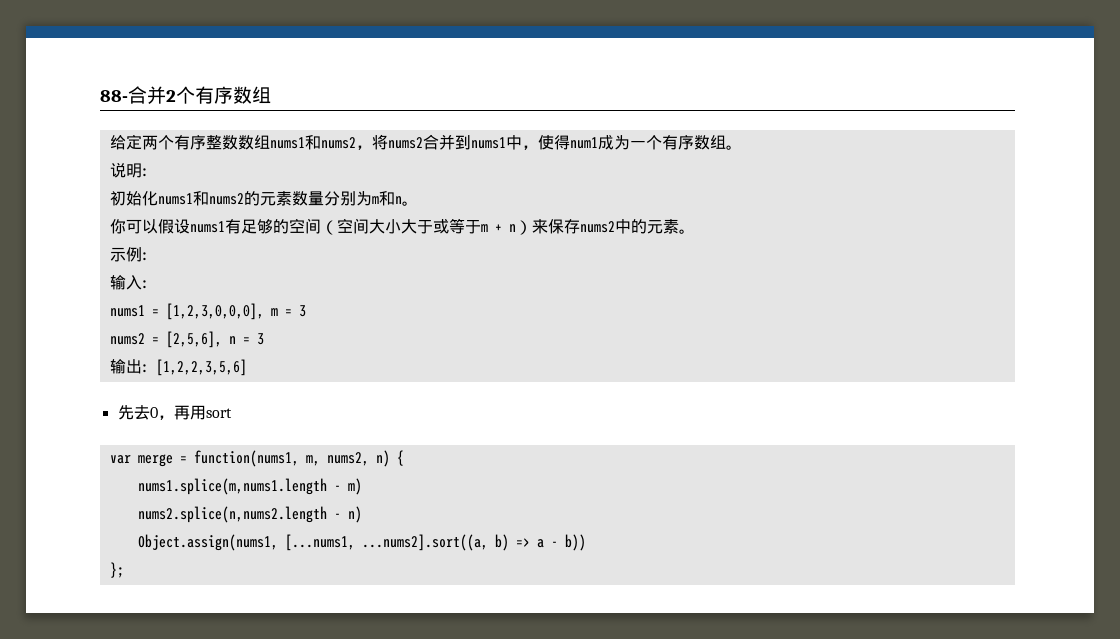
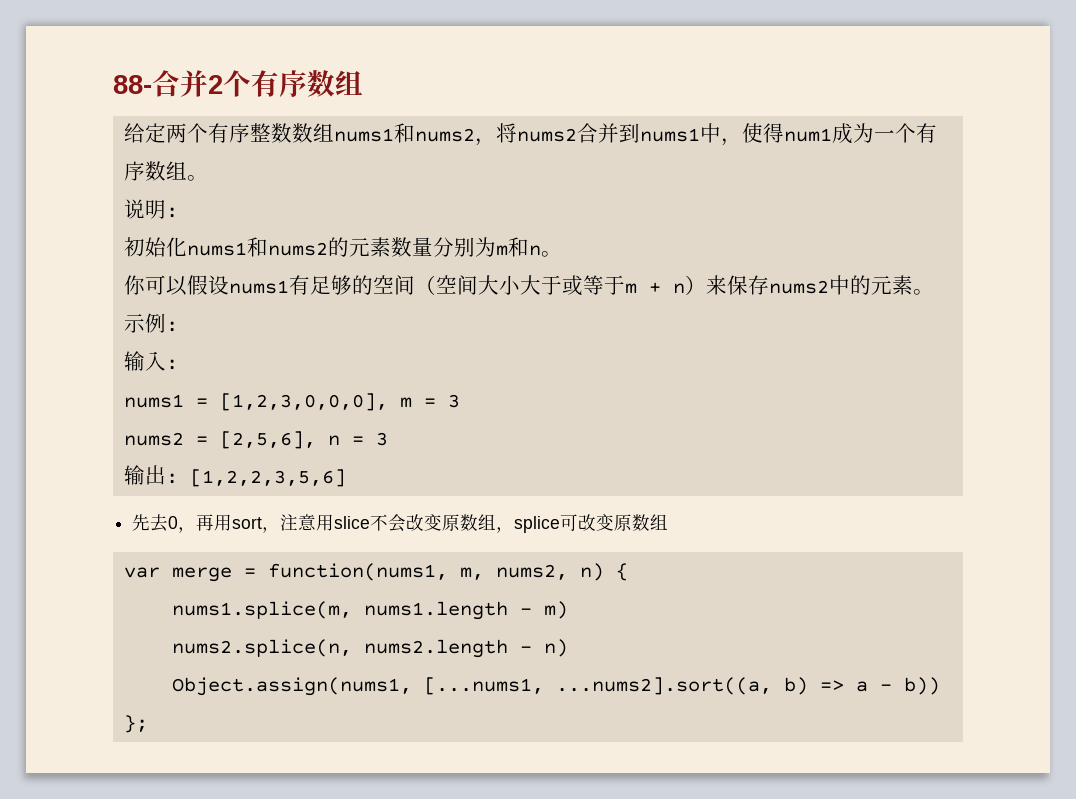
(232, 413) none -> [262,514,669,533] ，注意用slice不会改变原数组，splice可改变原数组
[137,478,327,495] nums1.splice(m,nums1.length -> [171,601,508,620] nums1.splice(m, nums1.length
[137,506,327,523] nums2.splice(n,nums2.length -> [171,639,508,658] nums2.splice(n, nums2.length

